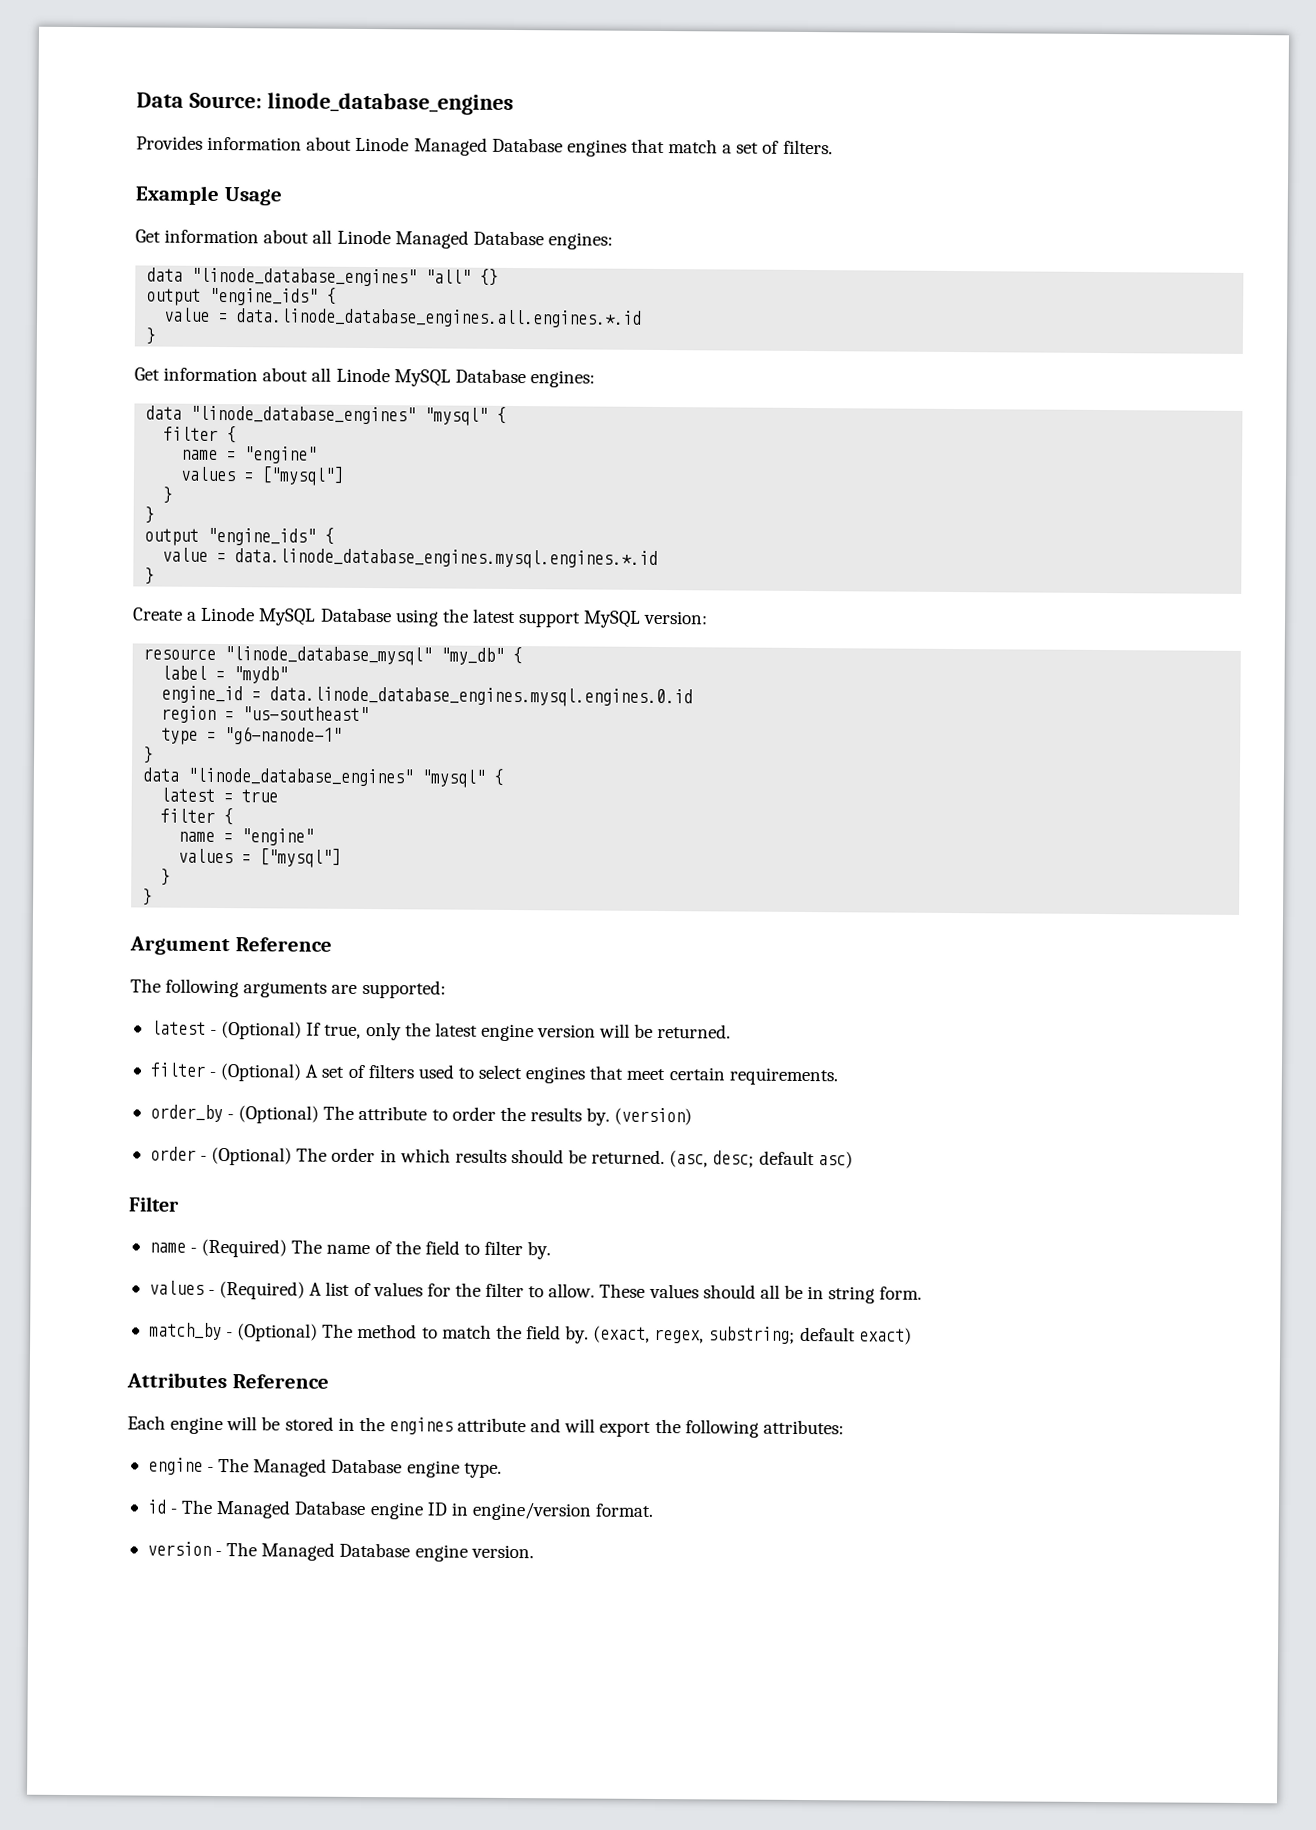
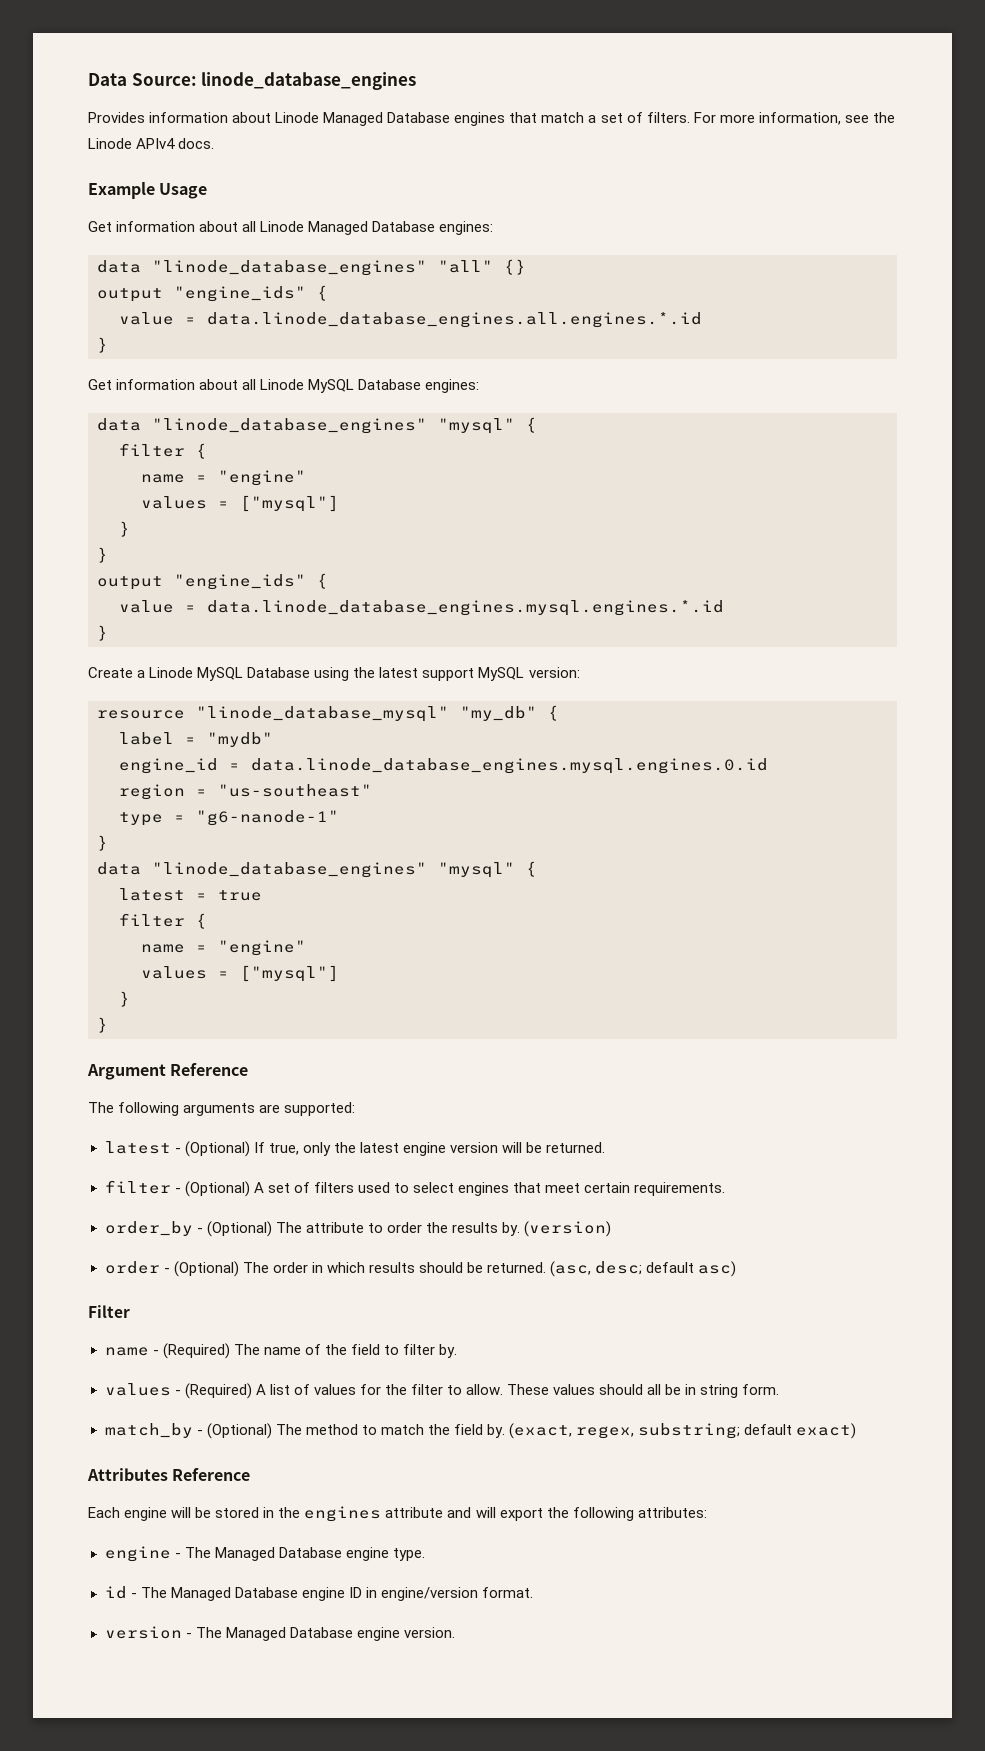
(833, 147) none -> [693,112,895,125] [88,138,215,149] For more information, see the Linode APIv4 docs.

